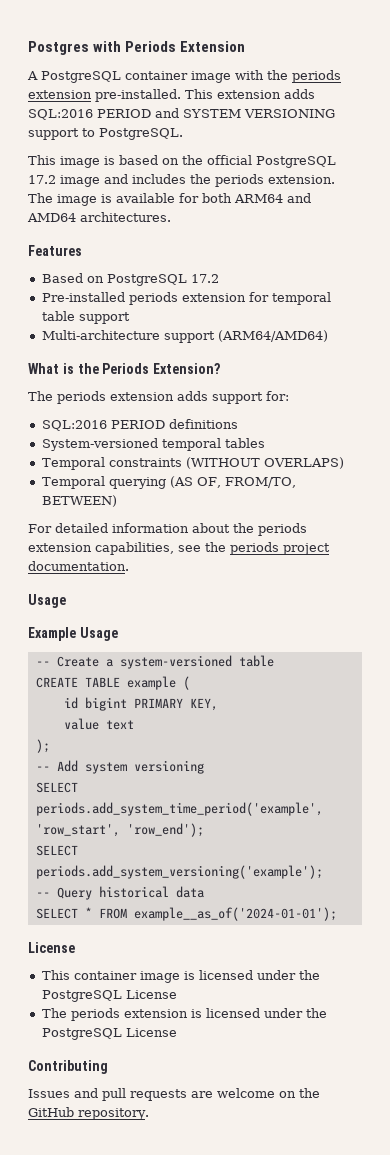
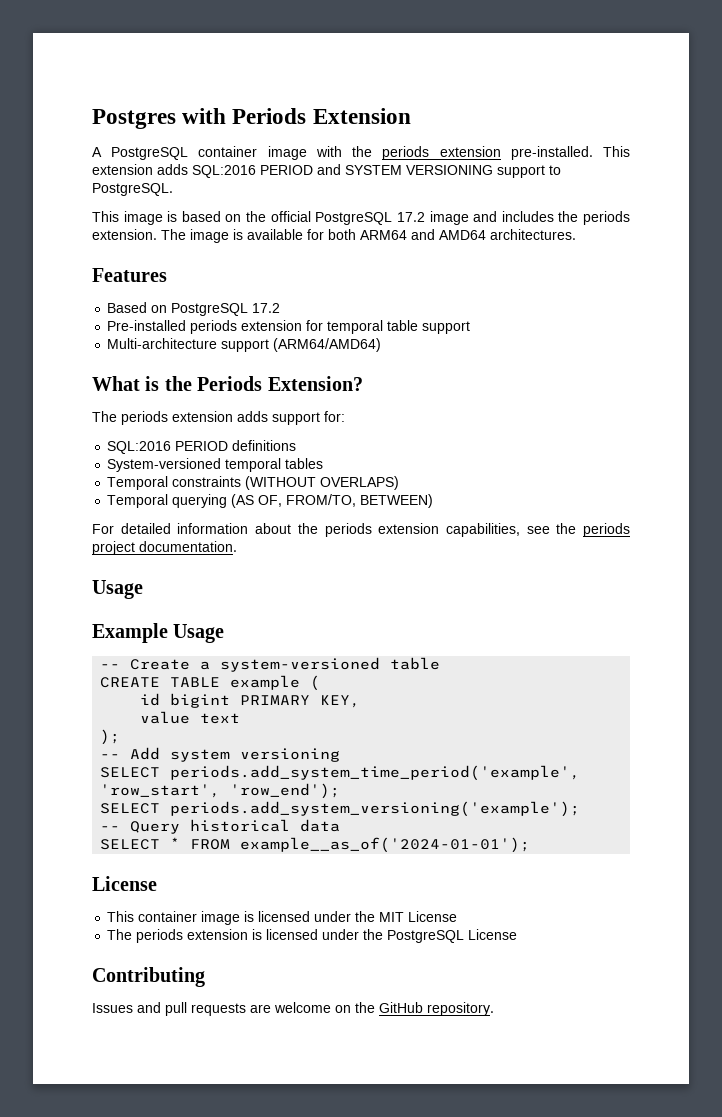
[41,990,122,1002] PostgreSQL -> [379,912,405,922] MIT

